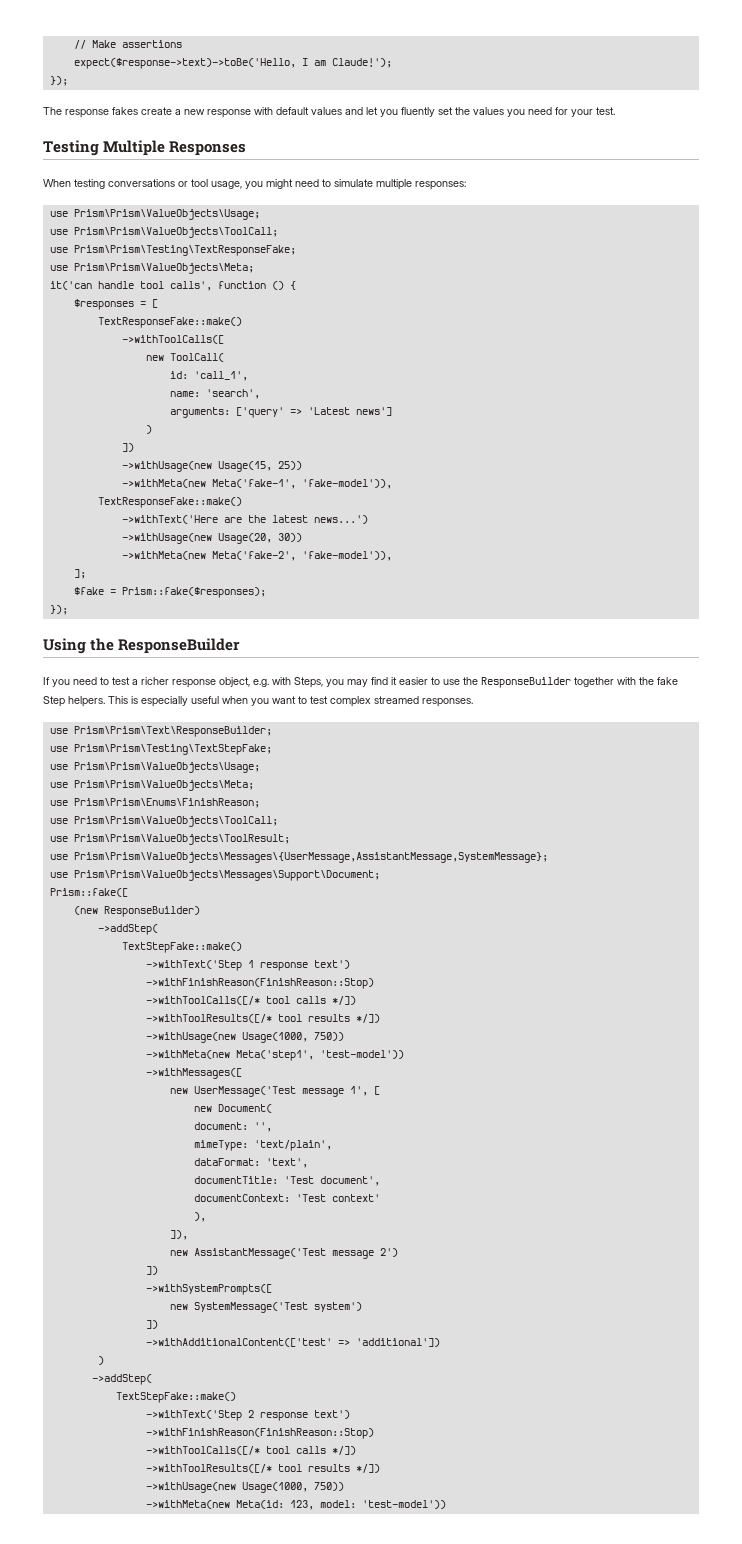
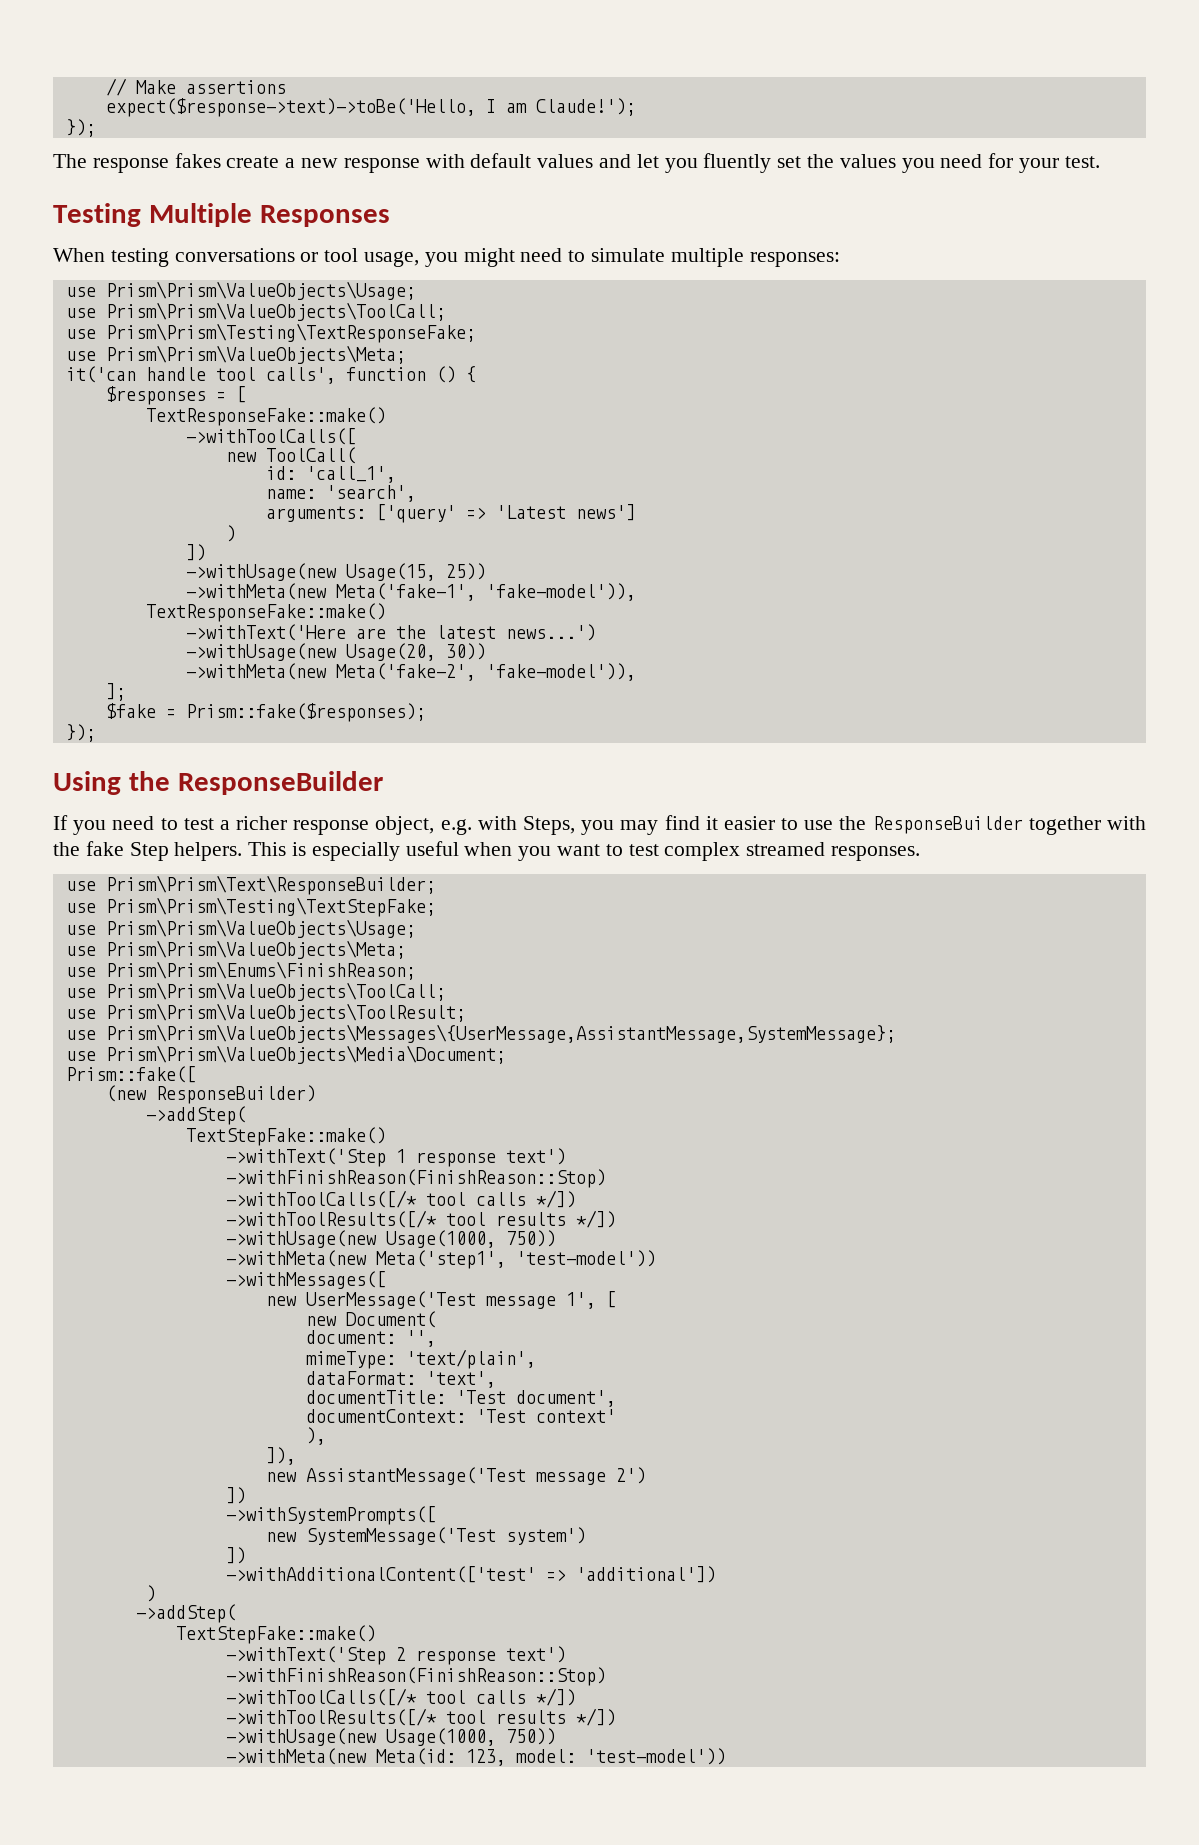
[73,870,380,881] Prism\Prism\ValueObjects\Messages\Support\Document; -> [105,1045,506,1064] Prism\Prism\ValueObjects\Media\Document;

